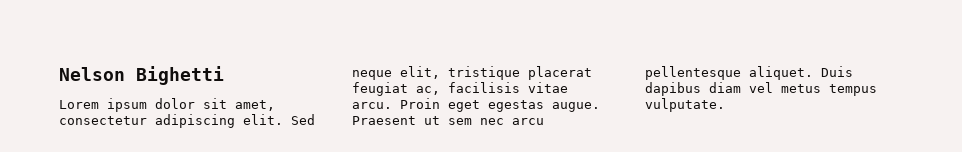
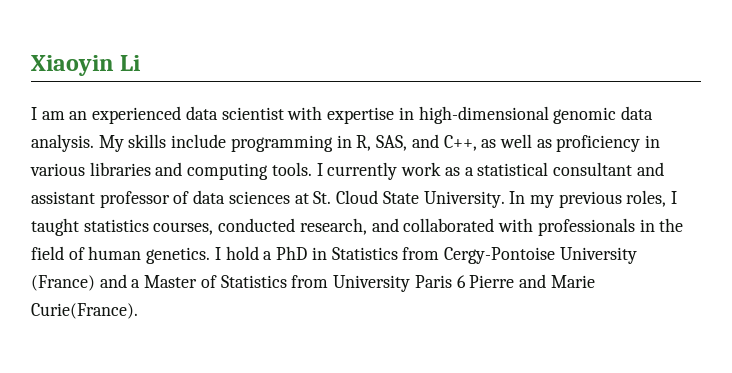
[59,66,224,85] [59,98,275,112] [59,114,315,128] [352,66,592,80] [352,82,568,96] [352,98,600,112] [352,116,544,125] [645,66,853,80] [645,82,877,96] [645,98,725,112] Nelson Bighetti // Lorem ipsum dolor sit amet, consectetur adipiscing elit. Sed neque elit, tristique placerat feugiat ac, facilisis vitae arcu. Proin eget egestas augue. Praesent ut sem nec arcu pellentesque aliquet. Duis dapibus diam vel metus tempus vulputate. -> [31,55,142,76] [31,106,653,124] [31,134,661,152] [30,162,664,180] [31,190,678,208] [31,218,684,236] [31,246,637,264] [31,274,595,292] [31,303,138,319] Xiaoyin Li // I am an experienced data scientist with expertise in high-dimensional genomic data analysis. My skills include programming in R, SAS, and C++, as well as proficiency in various libraries and computing tools. I currently work as a statistical consultant and assistant professor of data sciences at St. Cloud State University. In my previous roles, I taught statistics courses, conducted research, and collaborated with professionals in the field of human genetics. I hold a PhD in Statistics from Cergy-Pontoise University (France) and a Master of Statistics from University Paris 6 Pierre and Marie Curie(France).

